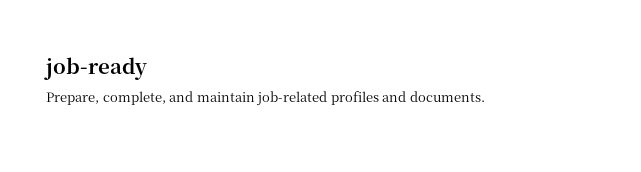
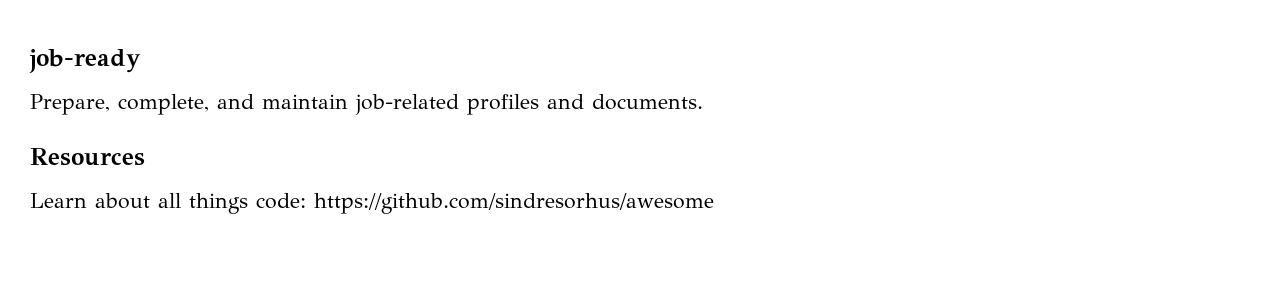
(485, 96) none -> [30,148,145,166] [30,193,714,214] // Resources // Learn about all things code: https://github.com/sindresorhus/awesome

